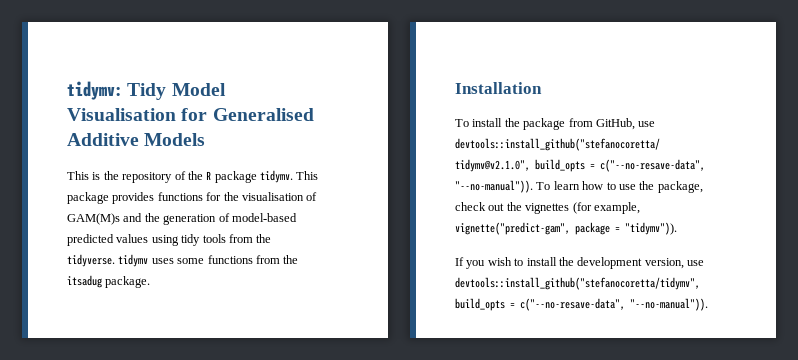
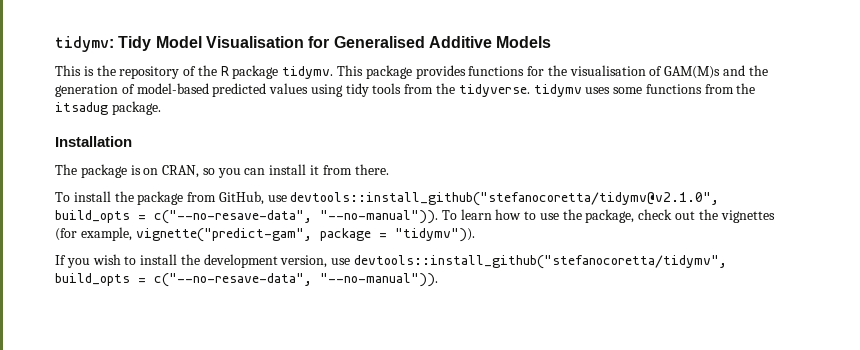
(542, 88) none -> [55,164,389,178] // The package is on CRAN, so you can install it from there.

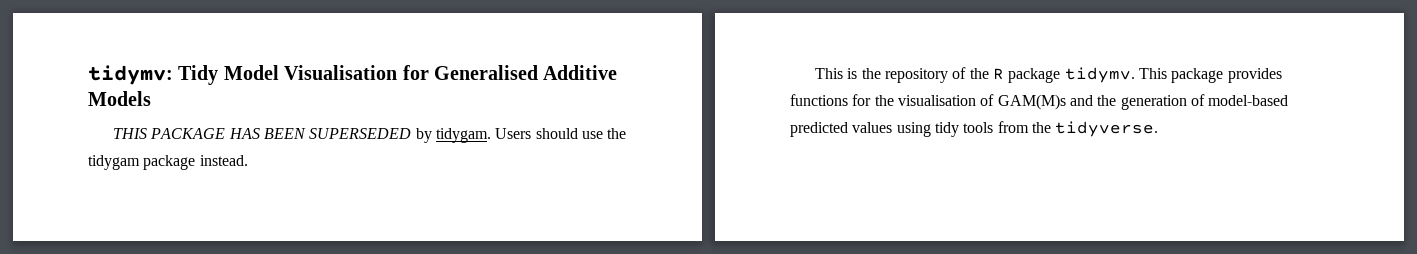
(552, 42) none -> [113,128,627,143] [88,155,248,170] // THIS PACKAGE HAS BEEN SUPERSEDED by tidygam. Users should use the tidygam package instead.
[533,83,756,97] [55,101,161,115] [55,136,132,147] [55,164,389,178] [55,191,720,206] [55,209,775,224] [55,227,475,242] [55,254,728,269] [55,273,438,287] tidymv uses some functions from the itsadug package. // Installation // The package is on CRAN, so you can install it from there. // To install the package from GitHub, use devtools::install_github("stefanocoretta/tidymv@v2.1.0", build_opts = c("--no-resave-data", "--no-manual")). To learn how to use the package, check out the vignettes (for example, vignette("predict-gam", package = "tidymv")). // If you wish to install the development version, use devtools::install_github("stefanocoretta/tidymv", build_opts = c("--no-resave-data", "--no-manual")). -> (1159, 129) none

